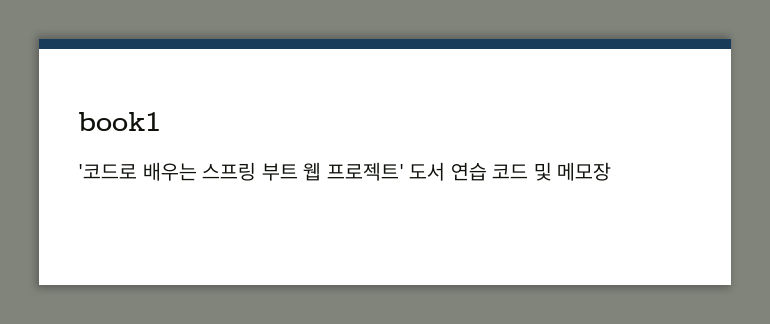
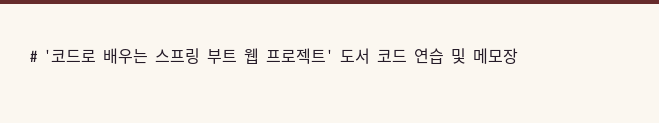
[78,112,161,131] book1 // -> [30,50,38,62] #
[450,162,529,181] 연습 코드 -> [377,48,444,64] 코드 연습

